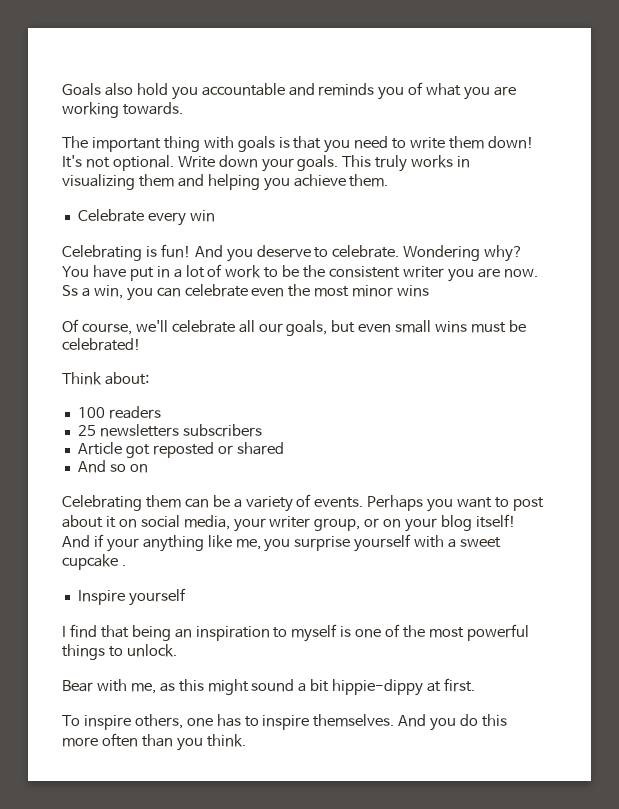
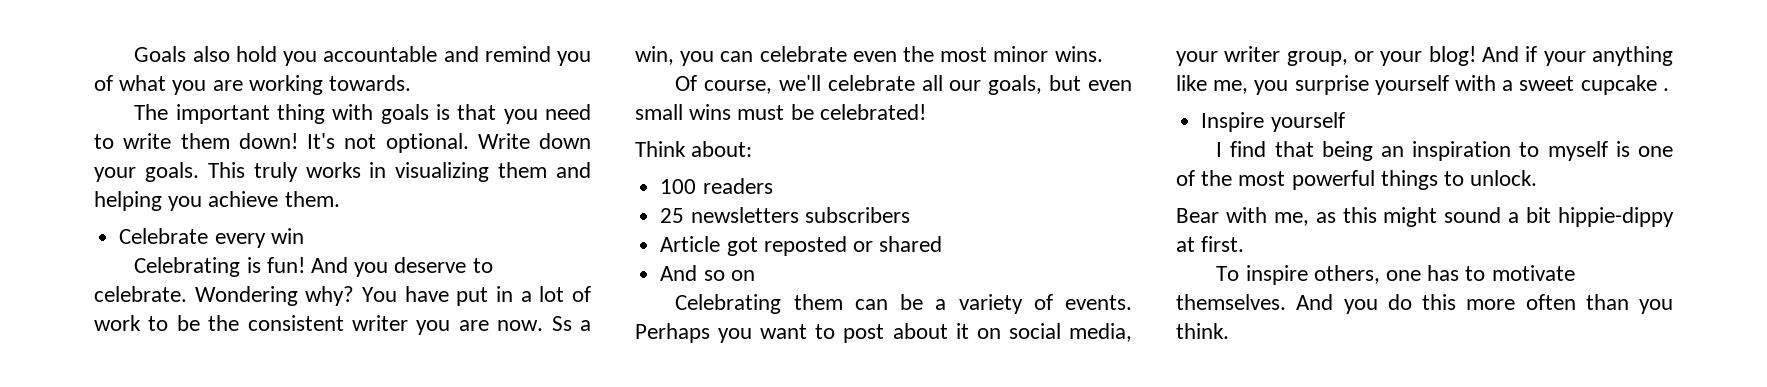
[318,83,375,96] reminds -> [484,46,551,62] remind
[397,285,430,297] wins -> [1054,46,1103,62] wins.
[383,514,516,532] on your blog itself! -> [1380,46,1476,66] your blog!
[262,715,310,730] inspire -> [1491,265,1575,281] motivate

